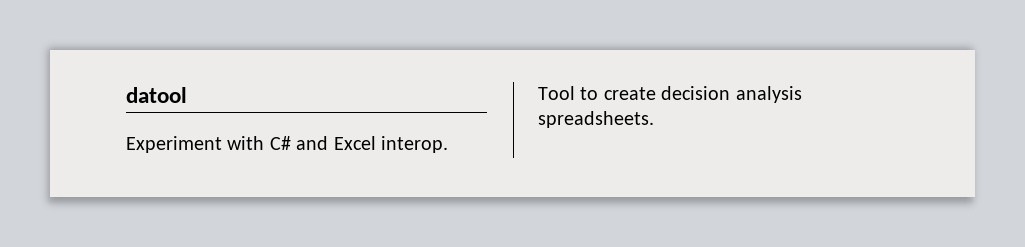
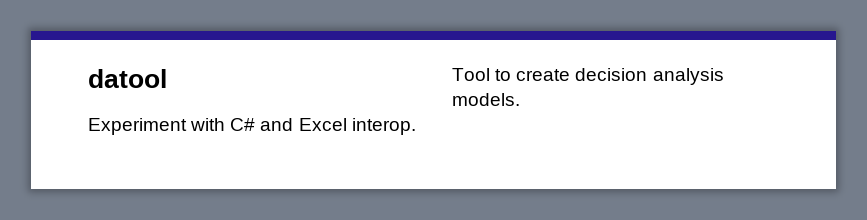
[538,111,654,128] spreadsheets. -> [452,93,520,106] models.

